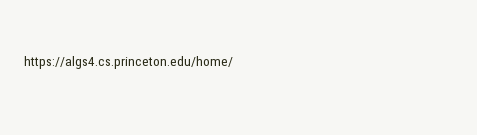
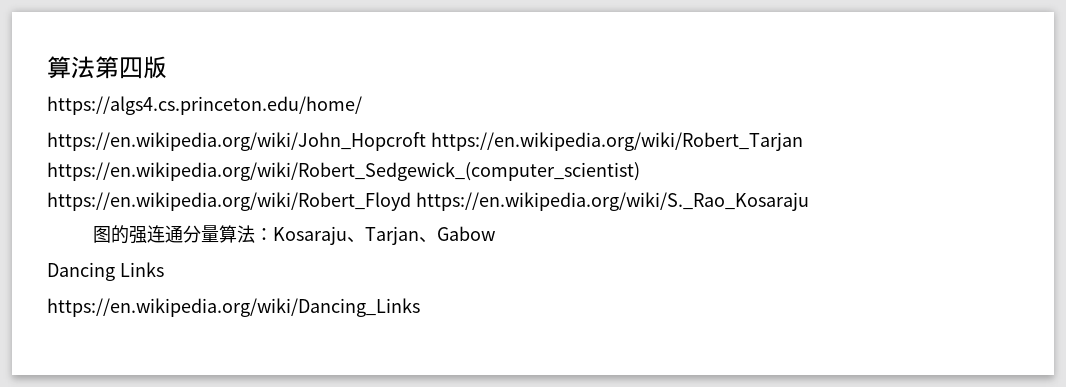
(24, 62) none -> [47,56,167,79] 算法第四版 //
(233, 62) none -> [47,132,803,151] [47,162,640,181] [47,192,809,211] [92,225,495,245] [47,262,164,281] [47,298,420,317] // https://en.wikipedia.org/wiki/John_Hopcroft https://en.wikipedia.org/wiki/Robert_Tarjan https://en.wikipedia.org/wiki/Robert_Sedgewick_(computer_scientist) https://en.wikipedia.org/wiki/Robert_Floyd https://en.wikipedia.org/wiki/S._Rao_Kosaraju // 图的强连通分量算法：Kosaraju、Tarjan、Gabow // Dancing Links // https://en.wikipedia.org/wiki/Dancing_Links

